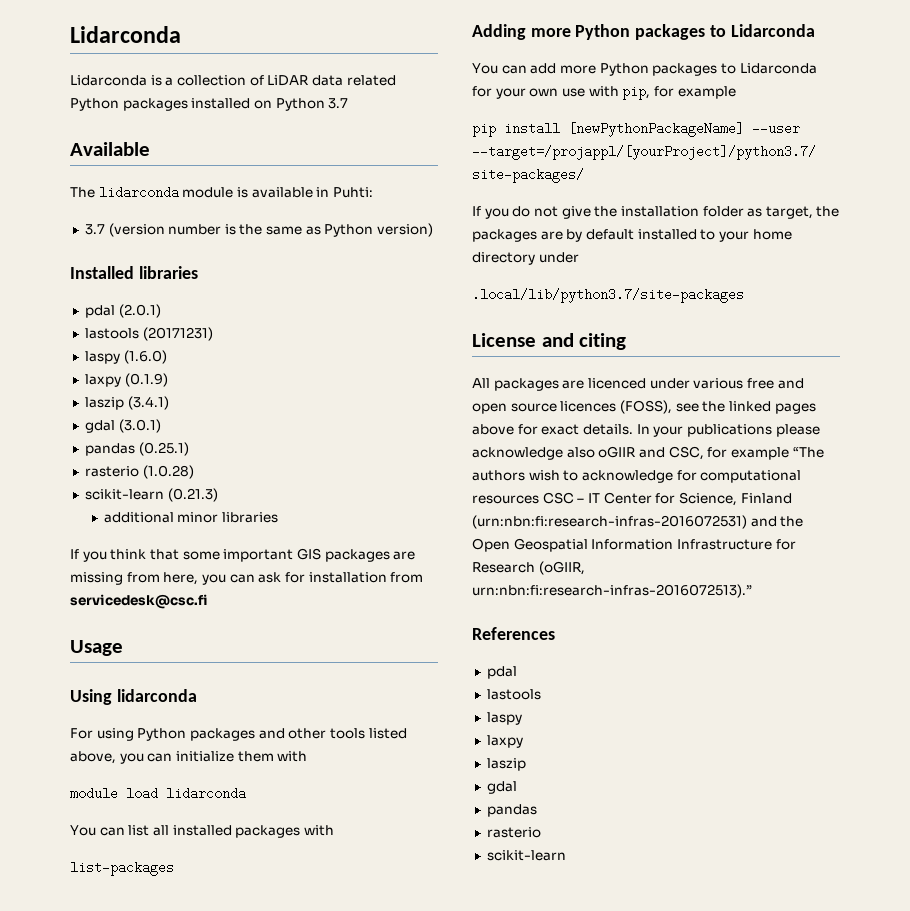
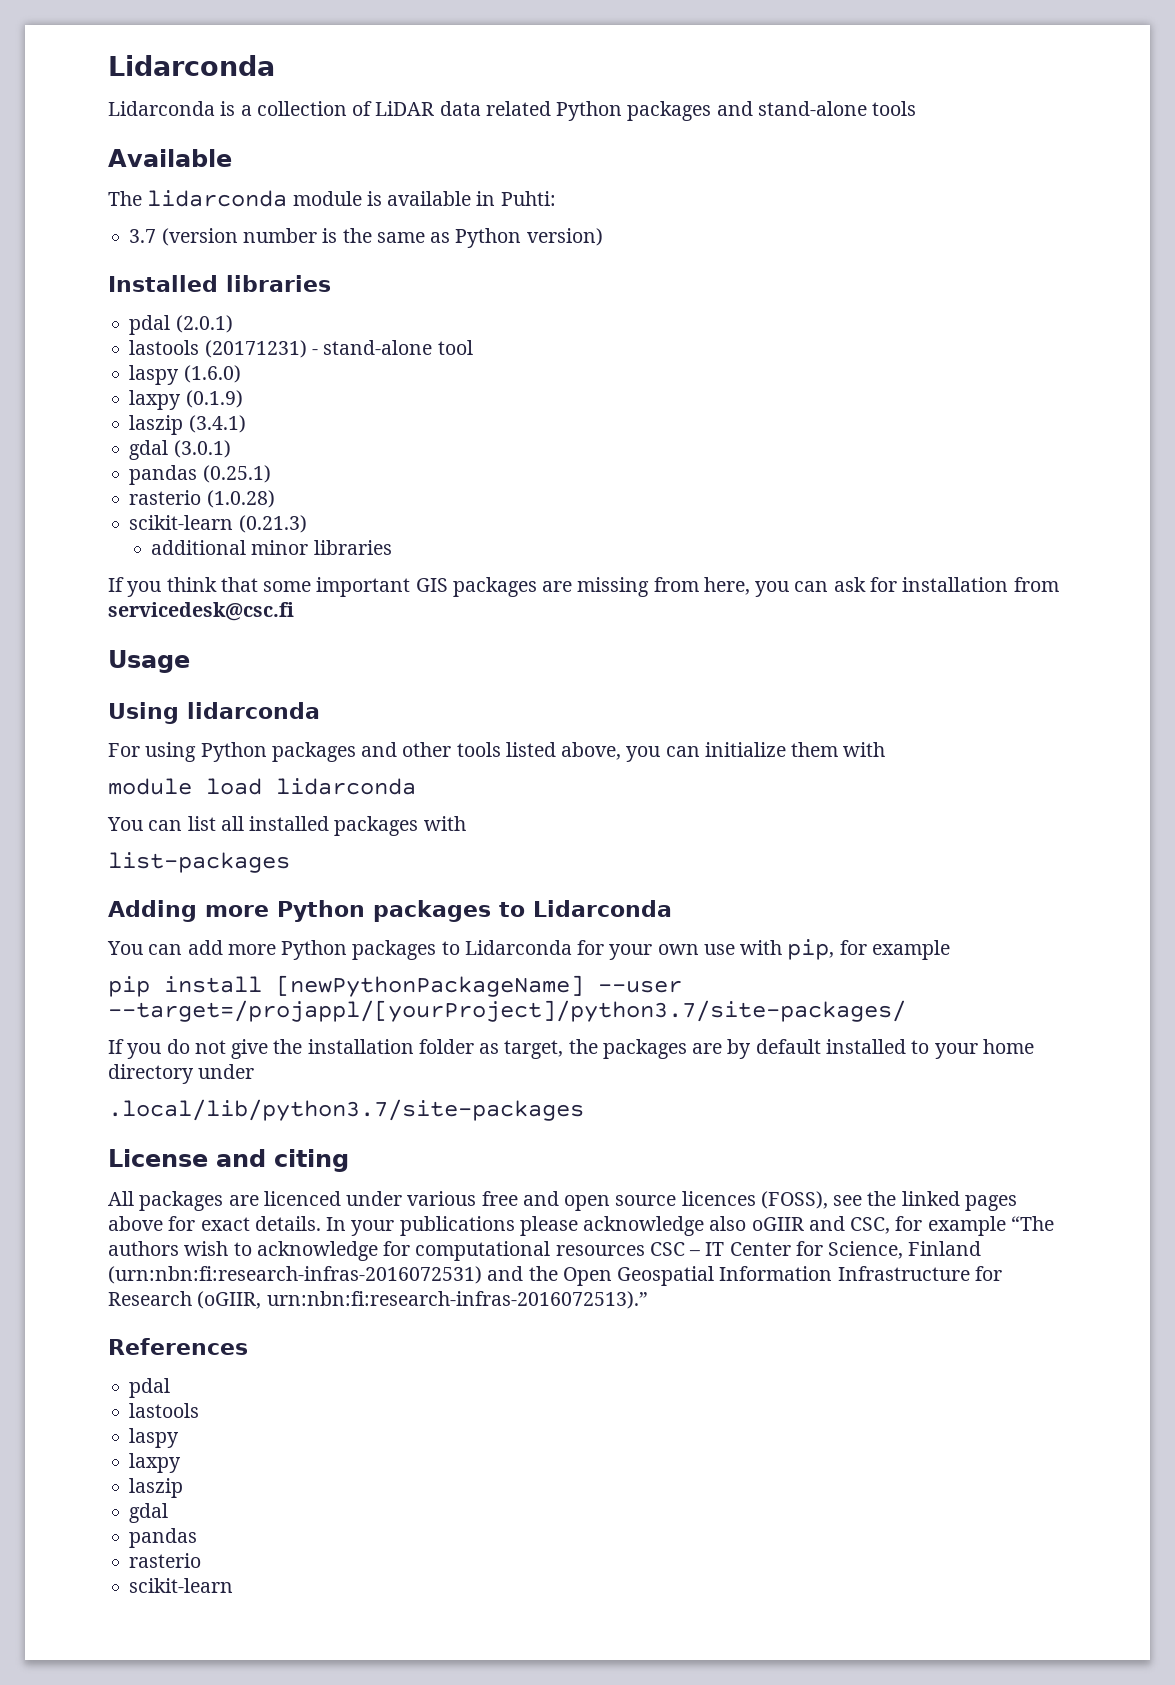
[191,98,349,111] installed on Python 3.7 -> [716,101,917,116] and stand-alone tools
(213, 334) none -> [311,340,473,355] - stand-alone tool

